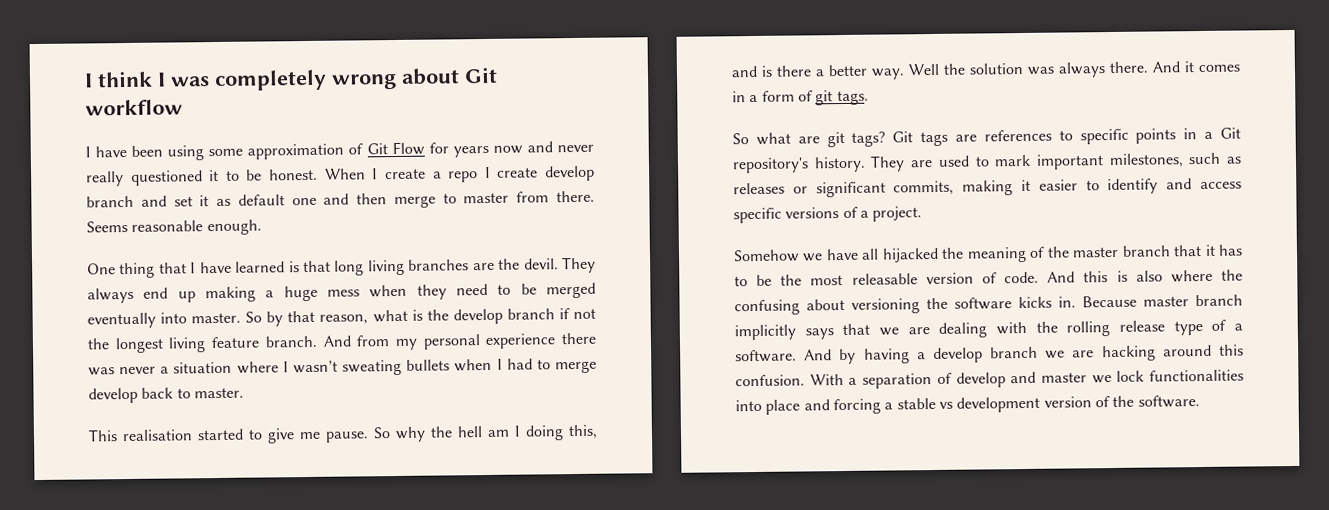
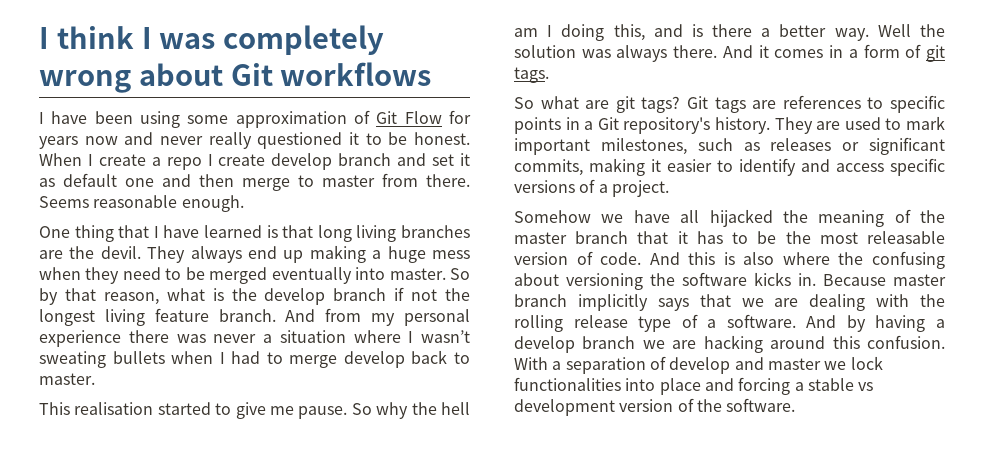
[85,99,183,116] workflow -> [280,62,432,86] workflows

